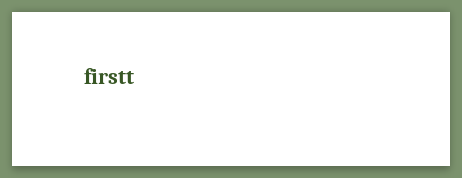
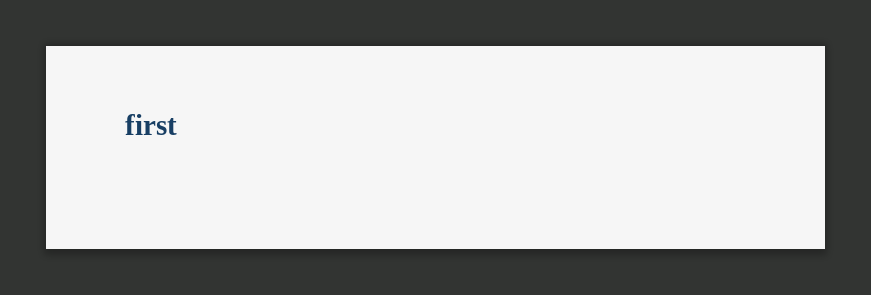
[84,68,134,84] firstt -> [125,114,177,135] first

